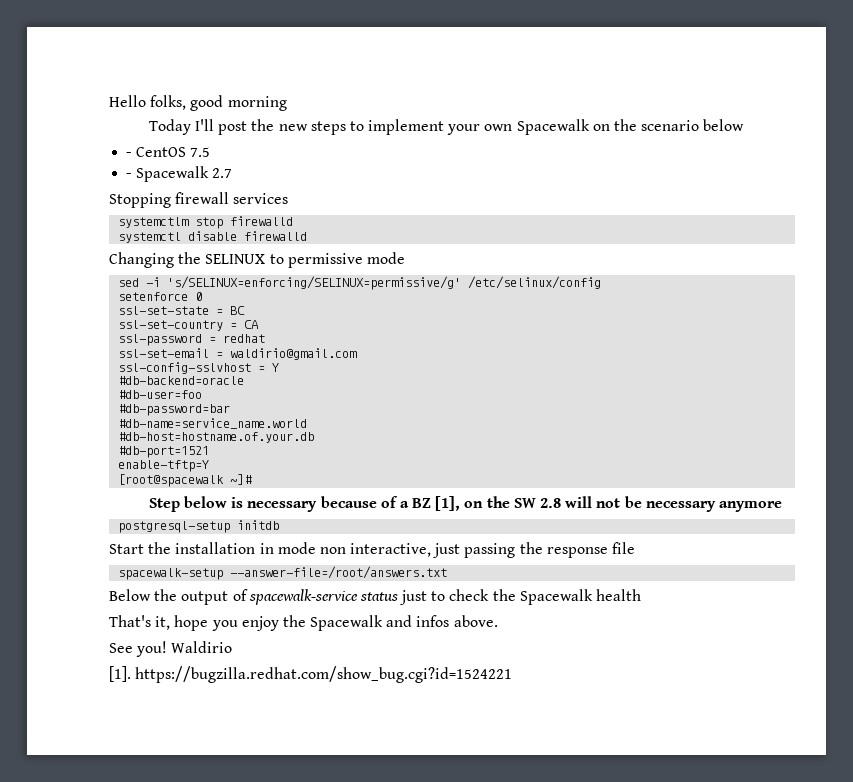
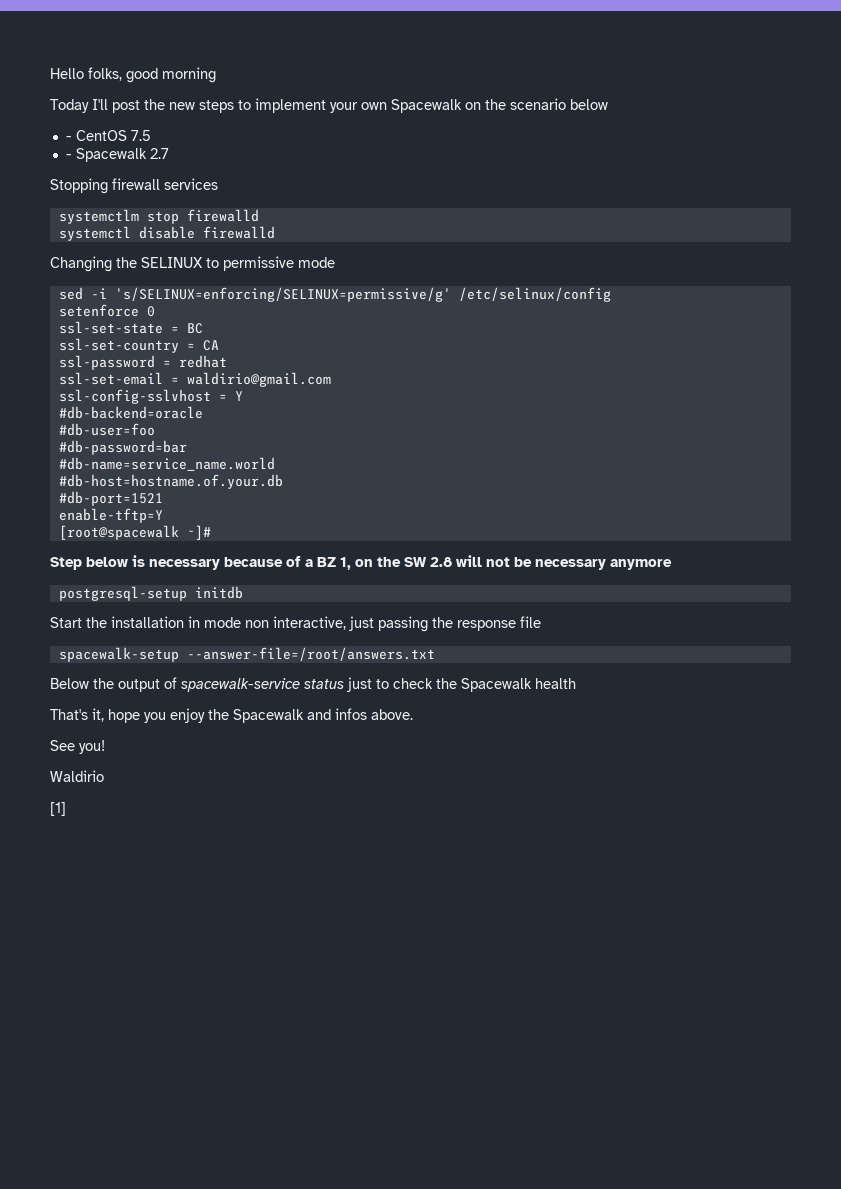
[435,496,461,511] [1], -> [340,557,351,570] 1,
(168, 649) none -> (105, 747) //
[109,666,513,683] [1]. https://bugzilla.redhat.com/show_bug.cgi?id=1524221 -> [50,802,66,816] [1]

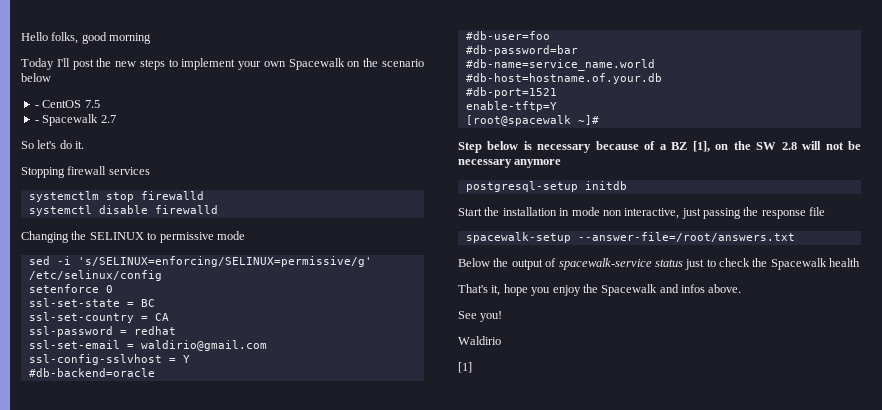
(169, 153) none -> [21,140,85,149] // So let's do it.
[340,557,351,570] 1, -> [692,141,710,152] [1],

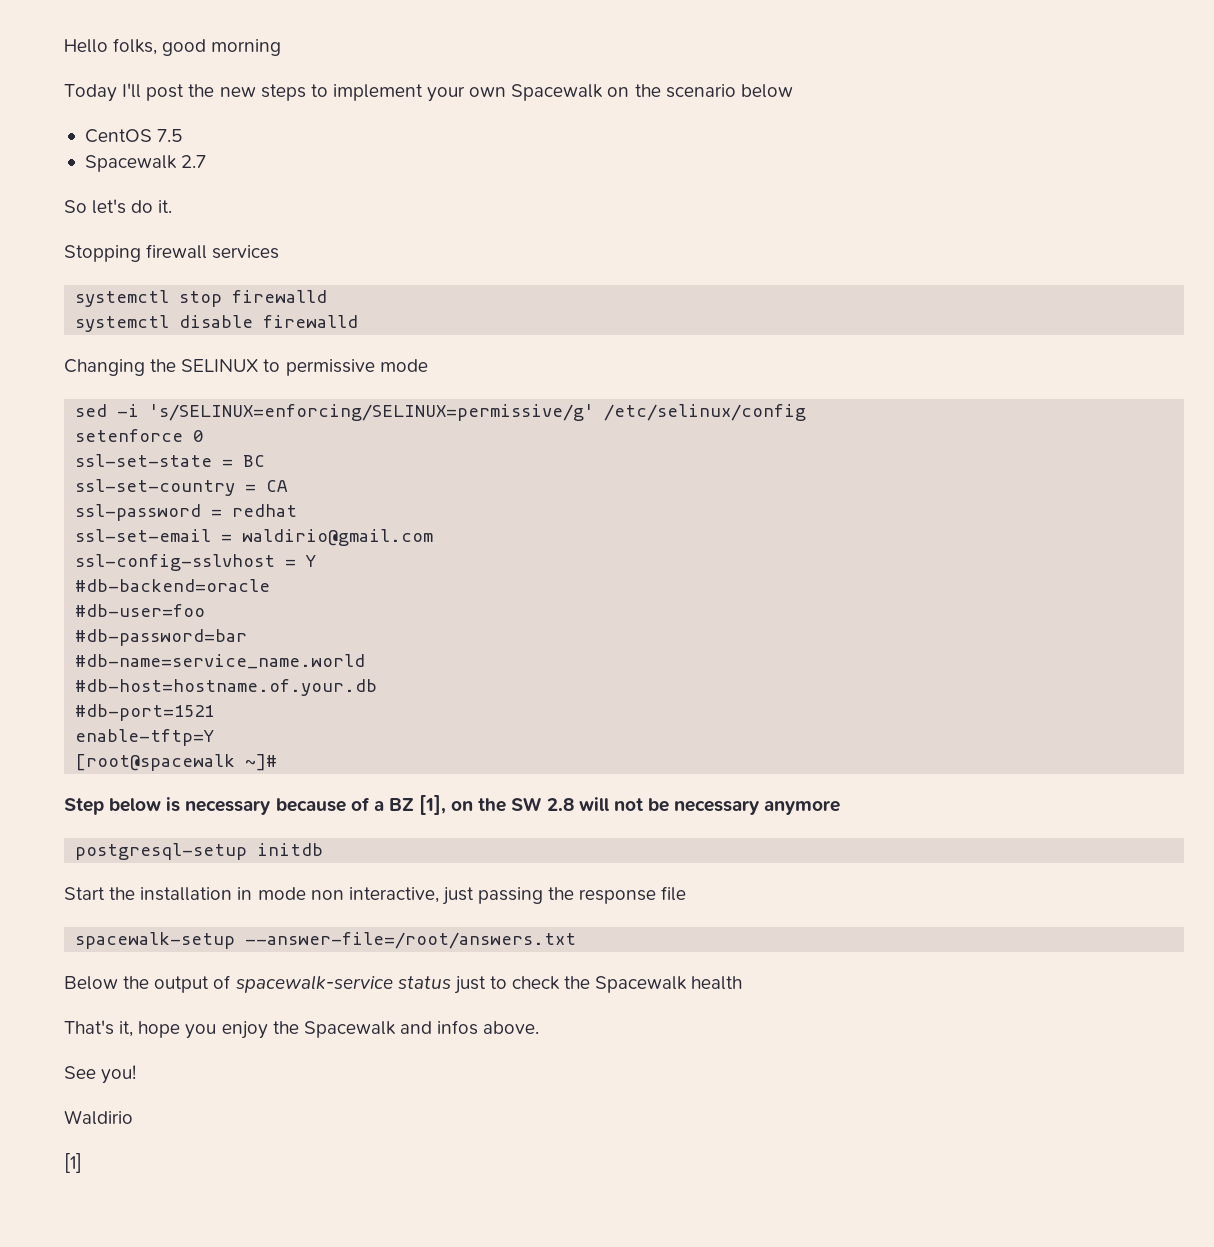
[34,105,39,108] - -> (793, 91) none
[34,120,39,123] - -> (183, 135) none
[28,191,99,202] systemctlm -> [75,290,170,307] systemctl

